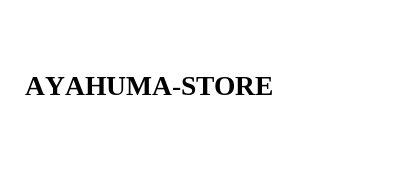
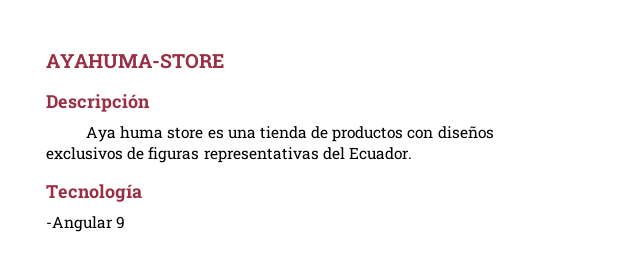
(273, 86) none -> [46,94,150,112] [86,126,494,142] [46,147,412,163] [46,184,142,202] [46,216,126,232] // Descripción // Aya huma store es una tienda de productos con diseños exclusivos de figuras representativas del Ecuador. // Tecnología // -Angular 9

